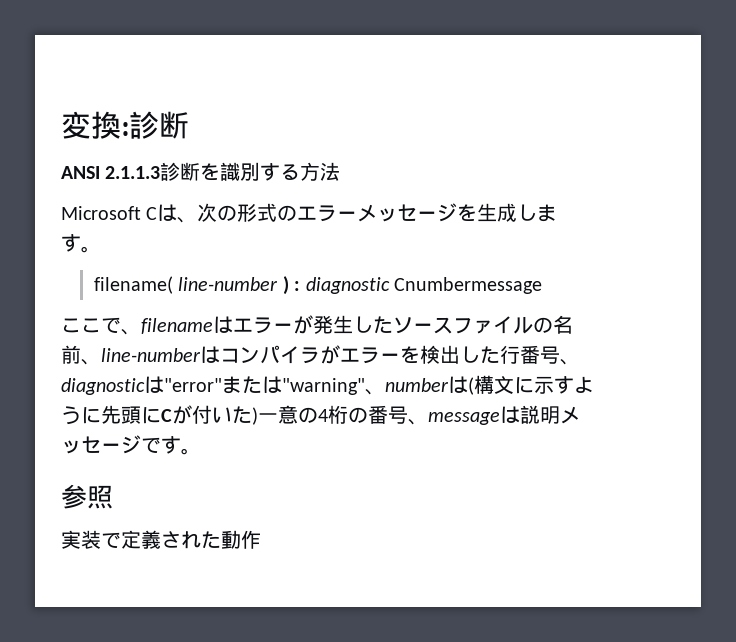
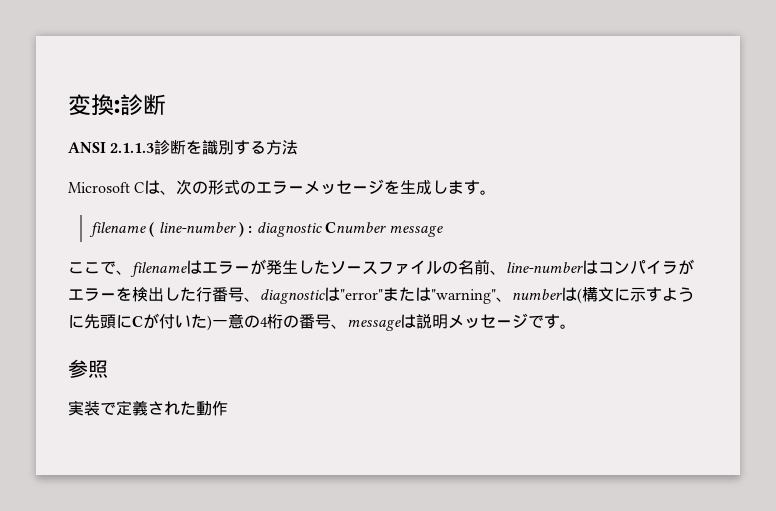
[93,276,173,294] filename( -> [88,222,155,237] filename (
[393,277,542,294] Cnumbermessage -> [324,222,444,237] Cnumber message

